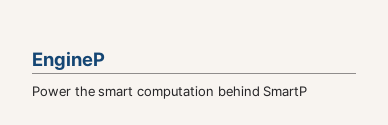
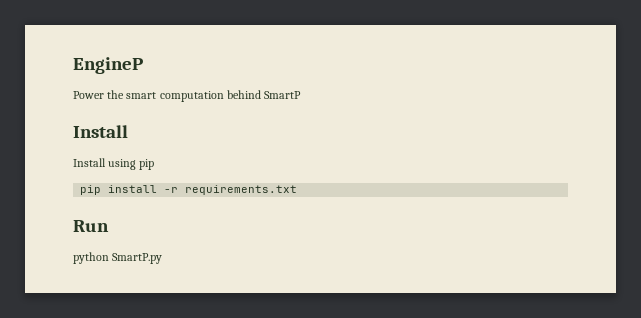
(308, 91) none -> [73,125,128,138] [73,158,155,170] [80,185,298,195] [73,220,109,232] [73,252,163,264] // Install // Install using pip // pip install -r requirements.txt // Run // python SmartP.py

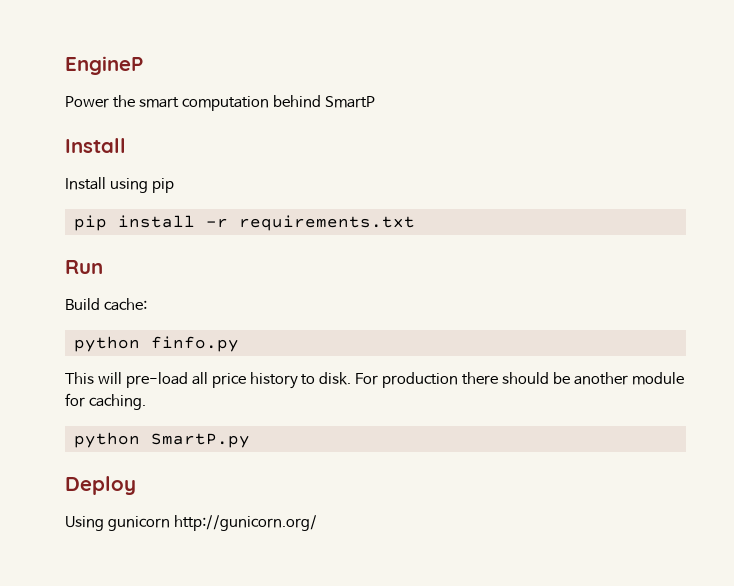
[73,252,163,264] python SmartP.py -> [65,298,147,311] [73,336,239,352] [65,372,684,389] [65,393,146,410] [73,432,250,448] [65,476,136,495] [65,515,317,531] Build cache: // python finfo.py // This will pre-load all price history to disk. For production there should be another module for caching. // python SmartP.py // Deploy // Using gunicorn http://gunicorn.org/

